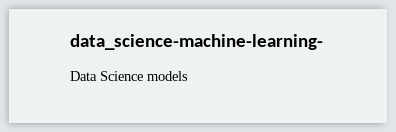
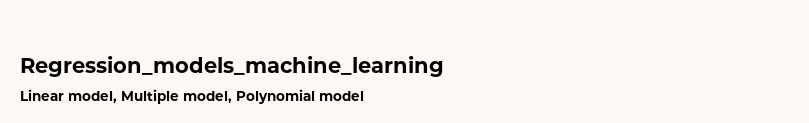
[70,34,323,50] [70,71,188,81] data_science-machine-learning- // Data Science models -> [20,56,444,77] [20,89,364,104] Regression_models_machine_learning // Linear model, Multiple model, Polynomial model

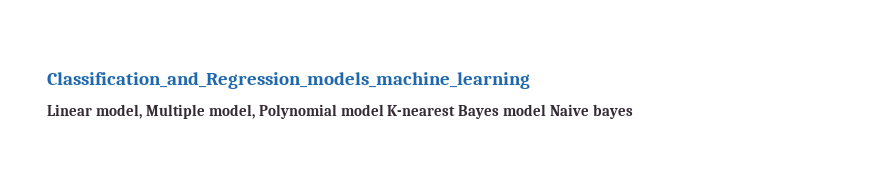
[20,56,444,77] Regression_models_machine_learning -> [47,72,530,89] Classification_and_Regression_models_machine_learning
(364, 96) none -> [387,104,634,119] K-nearest Bayes model Naive bayes

